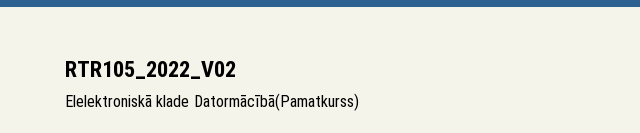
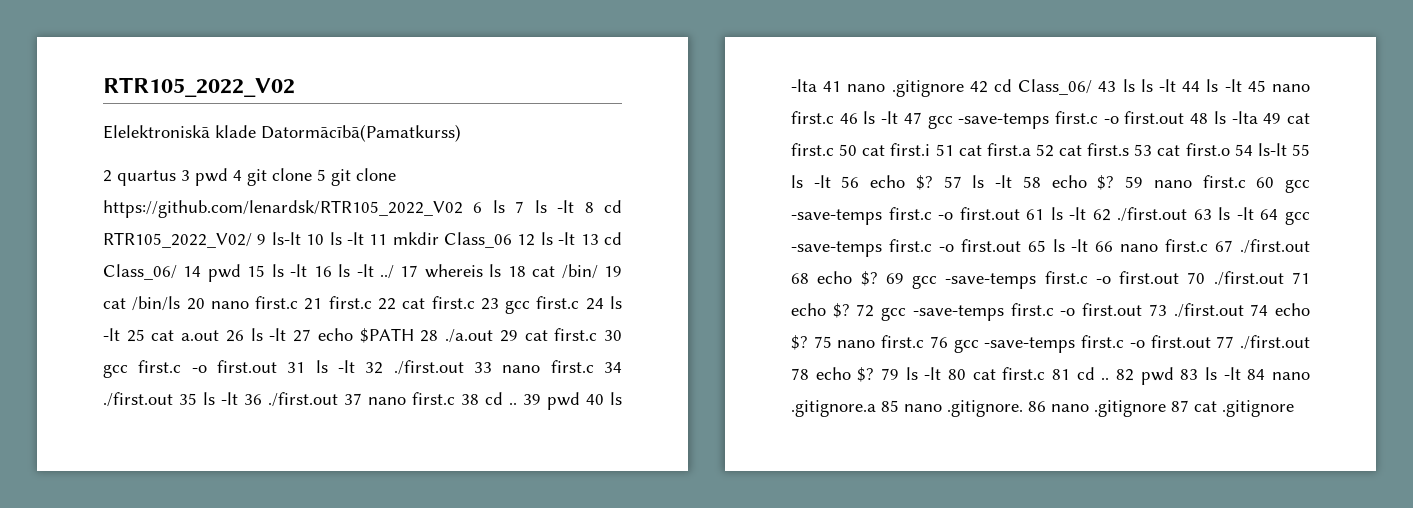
(359, 102) none -> [103,168,396,186] [103,200,623,218] [103,232,622,248] [103,264,622,282] [103,296,622,314] [103,328,622,343] [103,360,622,378] [103,392,622,410] [791,79,1310,97] [791,111,1310,129] [791,143,1310,157] [791,175,1311,193] [791,207,1310,225] [791,239,1311,257] [791,271,1310,289] [791,303,1310,321] [791,335,1310,353] [791,367,1311,385] [791,400,1294,417] // 2 quartus 3 pwd 4 git clone 5 git clone https://github.com/lenardsk/RTR105_2022_V02 6 ls 7 ls -lt 8 cd RTR105_2022_V02/ 9 ls-lt 10 ls -lt 11 mkdir Class_06 12 ls -lt 13 cd Class_06/ 14 pwd 15 ls -lt 16 ls -lt ../ 17 whereis ls 18 cat /bin/ 19 cat /bin/ls 20 nano first.c 21 first.c 22 cat first.c 23 gcc first.c 24 ls -lt 25 cat a.out 26 ls -lt 27 echo $PATH 28 ./a.out 29 cat first.c 30 gcc first.c -o first.out 31 ls -lt 32 ./first.out 33 nano first.c 34 ./first.out 35 ls -lt 36 ./first.out 37 nano first.c 38 cd .. 39 pwd 40 ls -lta 41 nano .gitignore 42 cd Class_06/ 43 ls ls -lt 44 ls -lt 45 nano first.c 46 ls -lt 47 gcc -save-temps first.c -o first.out 48 ls -lta 49 cat first.c 50 cat first.i 51 cat first.a 52 cat first.s 53 cat first.o 54 ls-lt 55 ls -lt 56 echo $? 57 ls -lt 58 echo $? 59 nano first.c 60 gcc -save-temps first.c -o first.out 61 ls -lt 62 ./first.out 63 ls -lt 64 gcc -save-temps first.c -o first.out 65 ls -lt 66 nano first.c 67 ./first.out 68 echo $? 69 gcc -save-temps first.c -o first.out 70 ./first.out 71 echo $? 72 gcc -save-temps first.c -o first.out 73 ./first.out 74 echo $? 75 nano first.c 76 gcc -save-temps first.c -o first.out 77 ./first.out 78 echo $? 79 ls -lt 80 cat first.c 81 cd .. 82 pwd 83 ls -lt 84 nano .gitignore.a 85 nano .gitignore. 86 nano .gitignore 87 cat .gitignore

